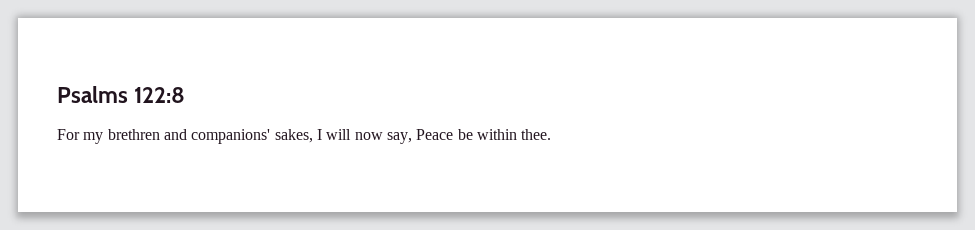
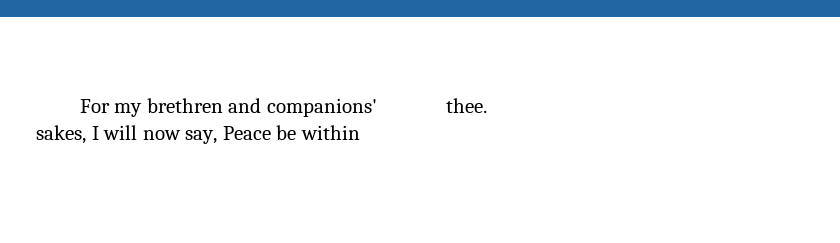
[57,86,186,103] Psalms 122:8 // -> (79, 106) none

